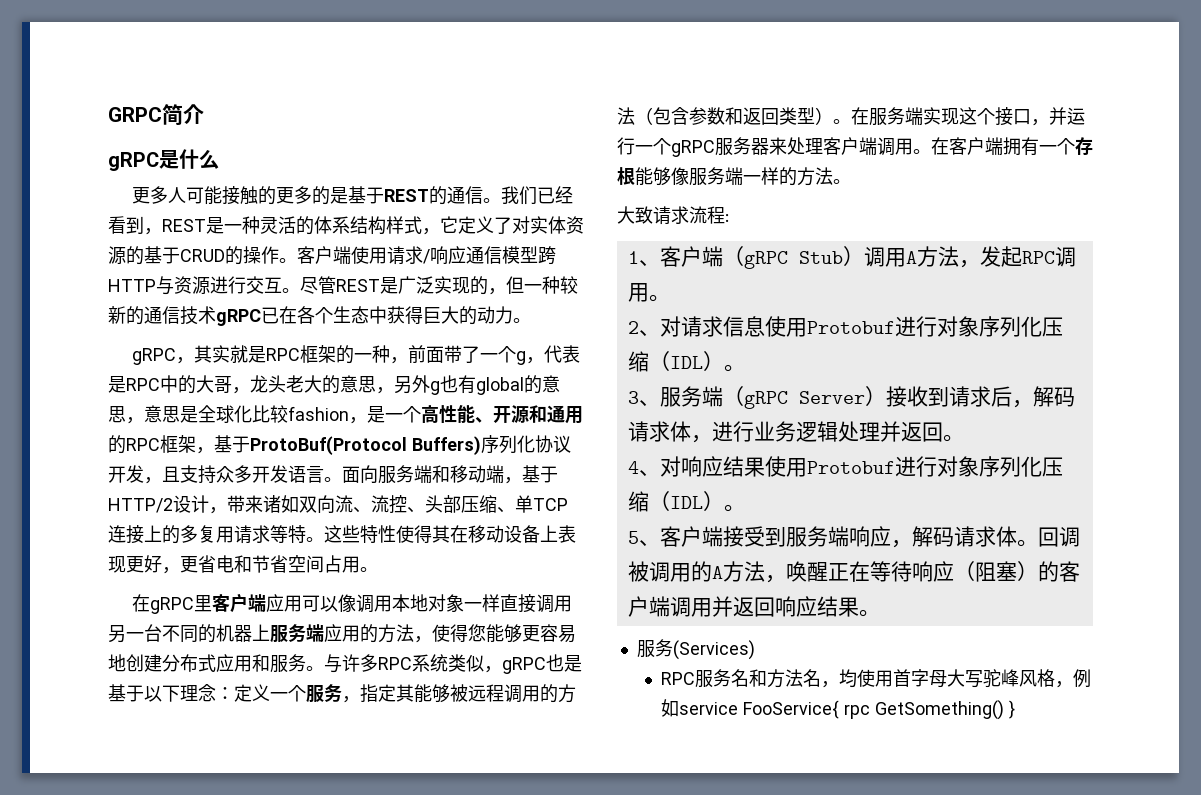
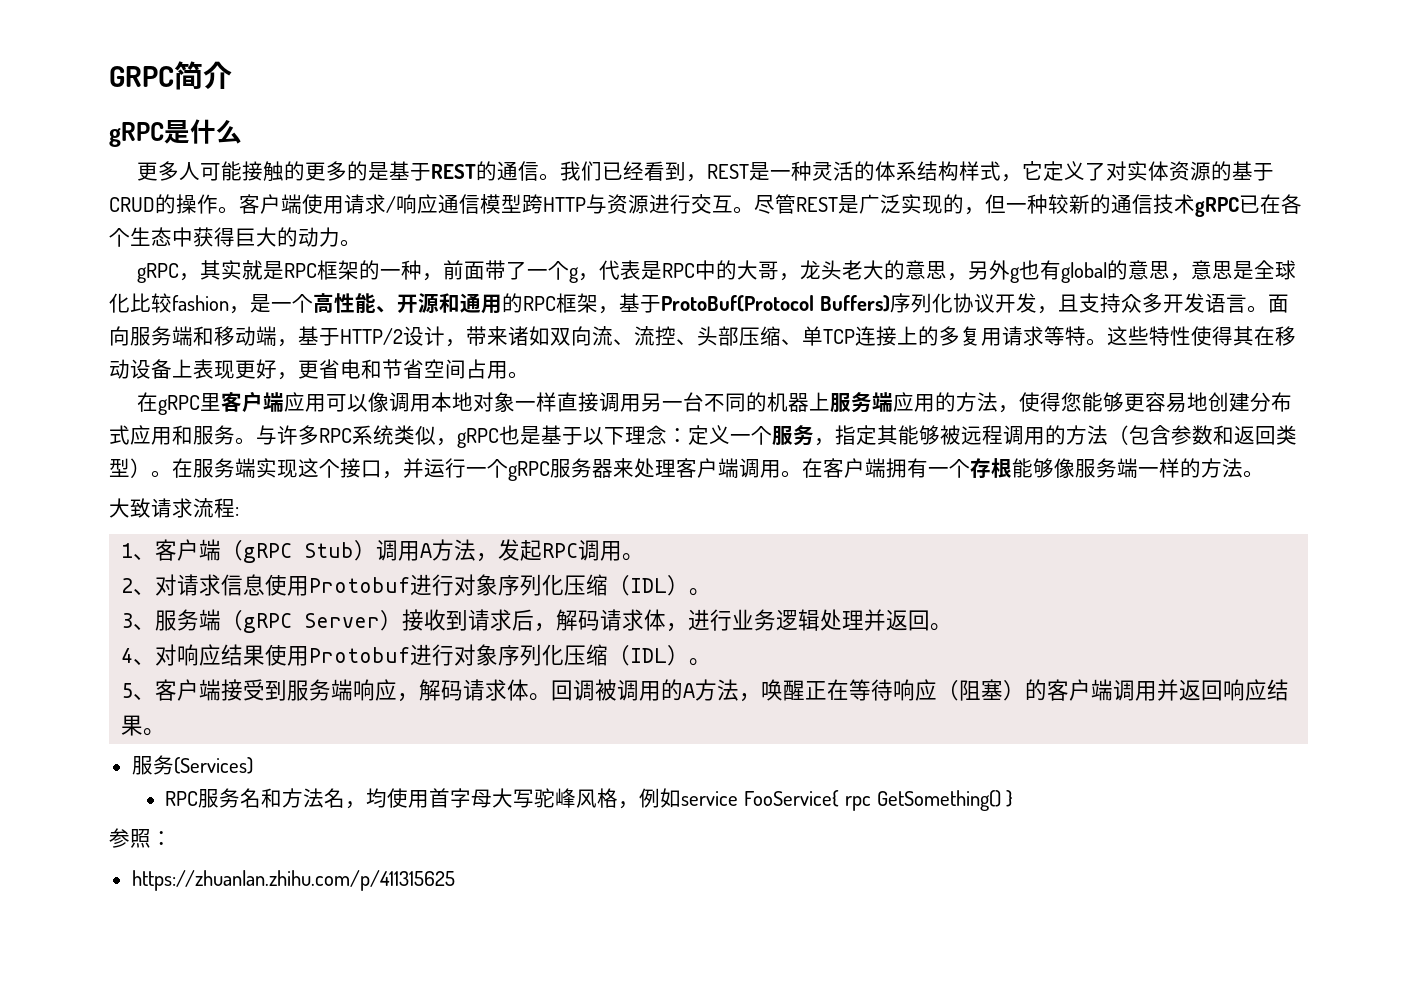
(1016, 709) none -> [109,828,172,848] [131,870,456,891] // 参照： // https://zhuanlan.zhihu.com/p/411315625

